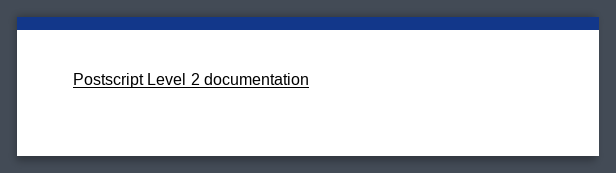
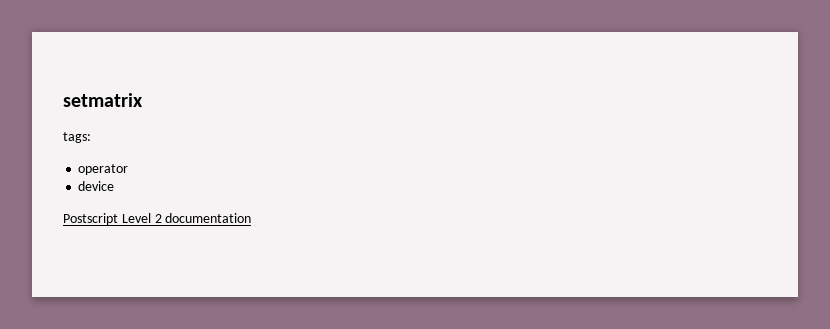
(73, 80) none -> [63,93,143,107] [63,132,91,143] [78,164,129,175] [78,181,115,191] setmatrix // tags: // operator // device //

